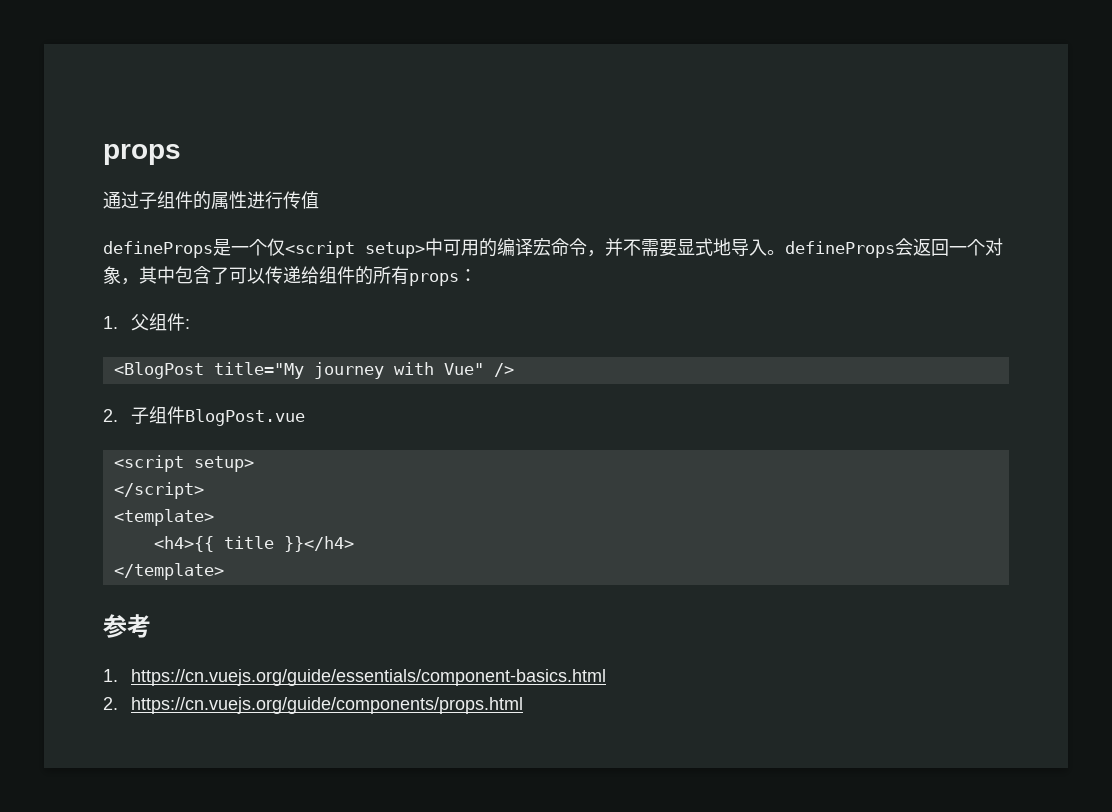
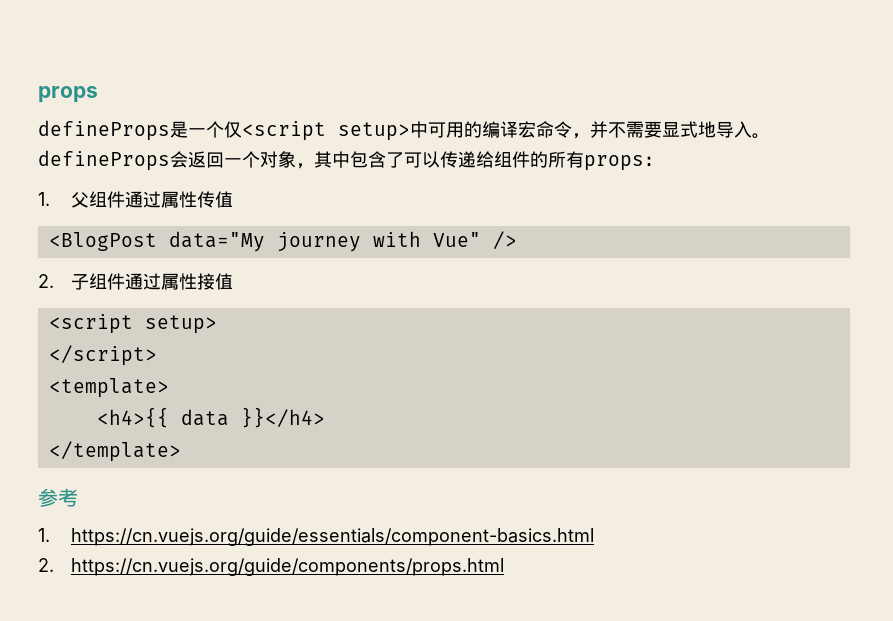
[103,144,181,165] [103,191,319,210] props // 通过子组件的属性进行传值 -> [38,86,98,103] props
[184,319,190,329] : -> [124,191,233,208] 通过属性传值
[213,362,304,379] title="My -> [168,231,265,252] data="My
[184,409,305,426] BlogPost.vue -> [124,273,233,290] 通过属性接值
[223,536,274,549] title -> [180,409,229,426] data

